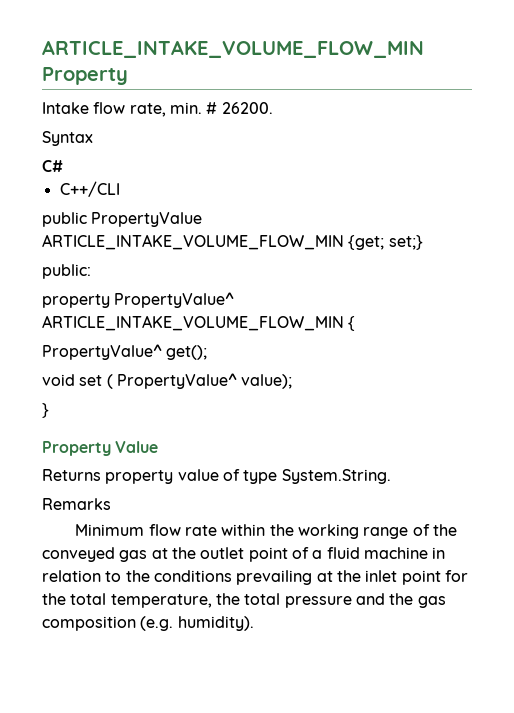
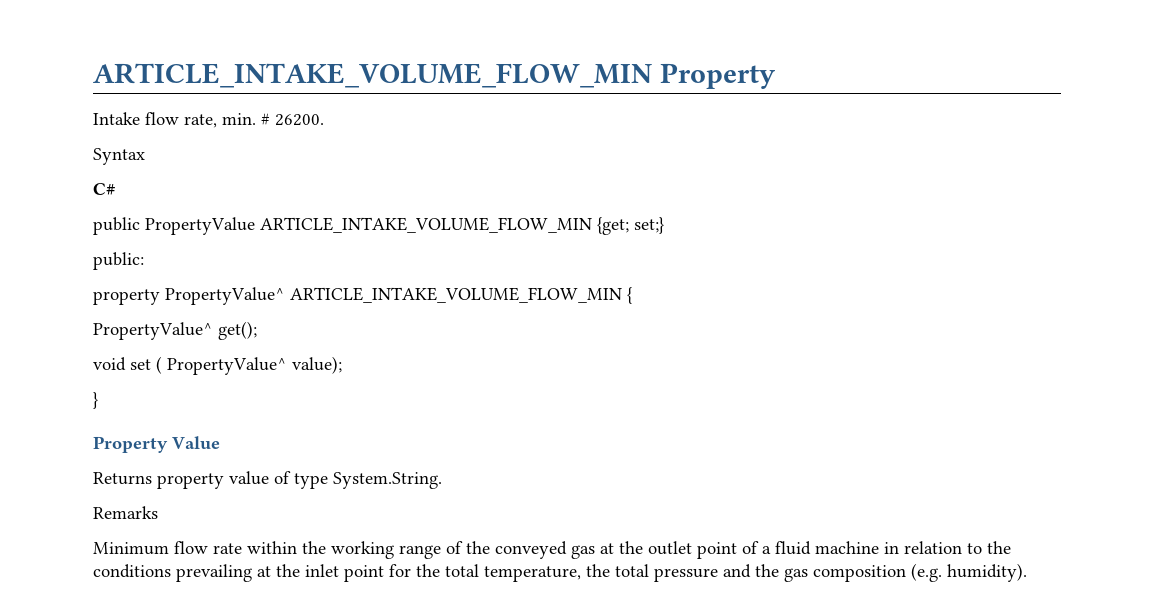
[59,181,120,197] // C++/CLI -> (116, 189) none

